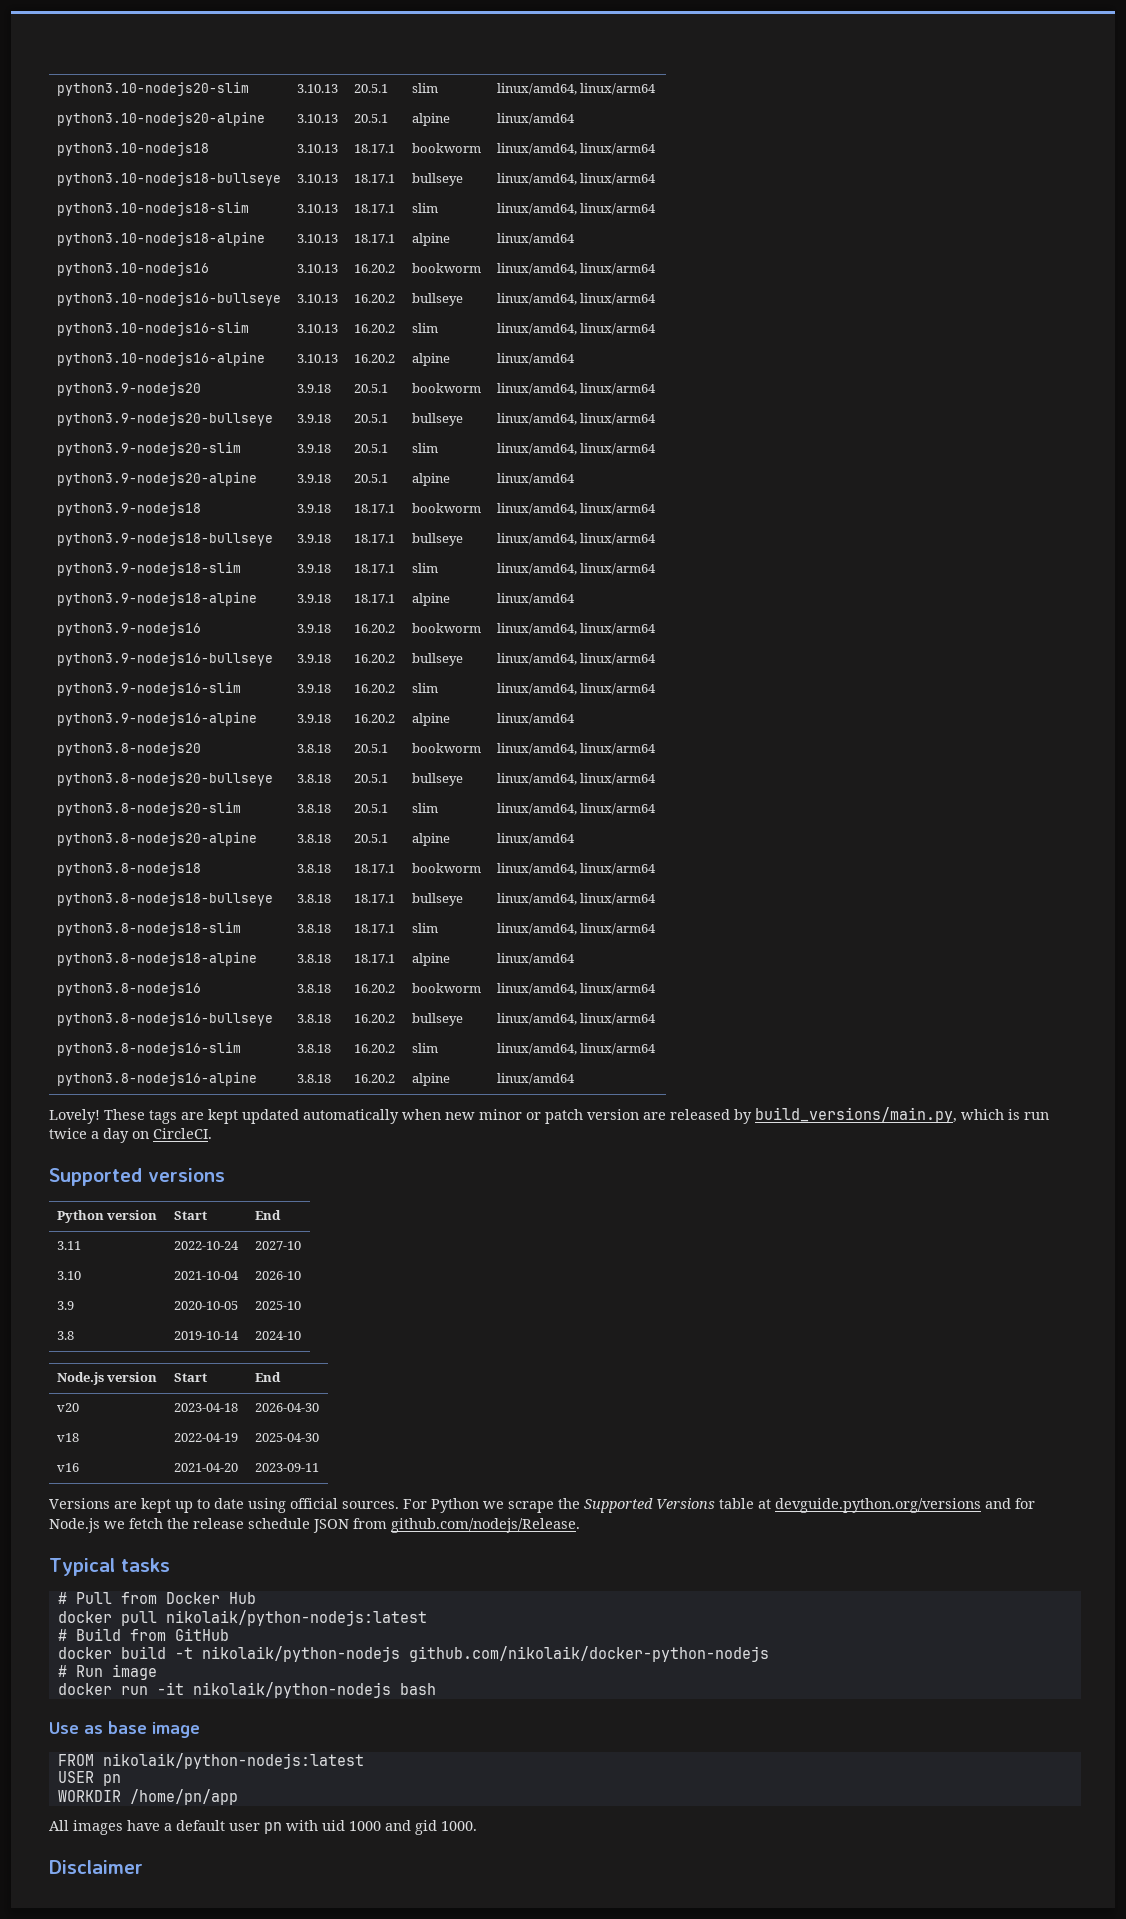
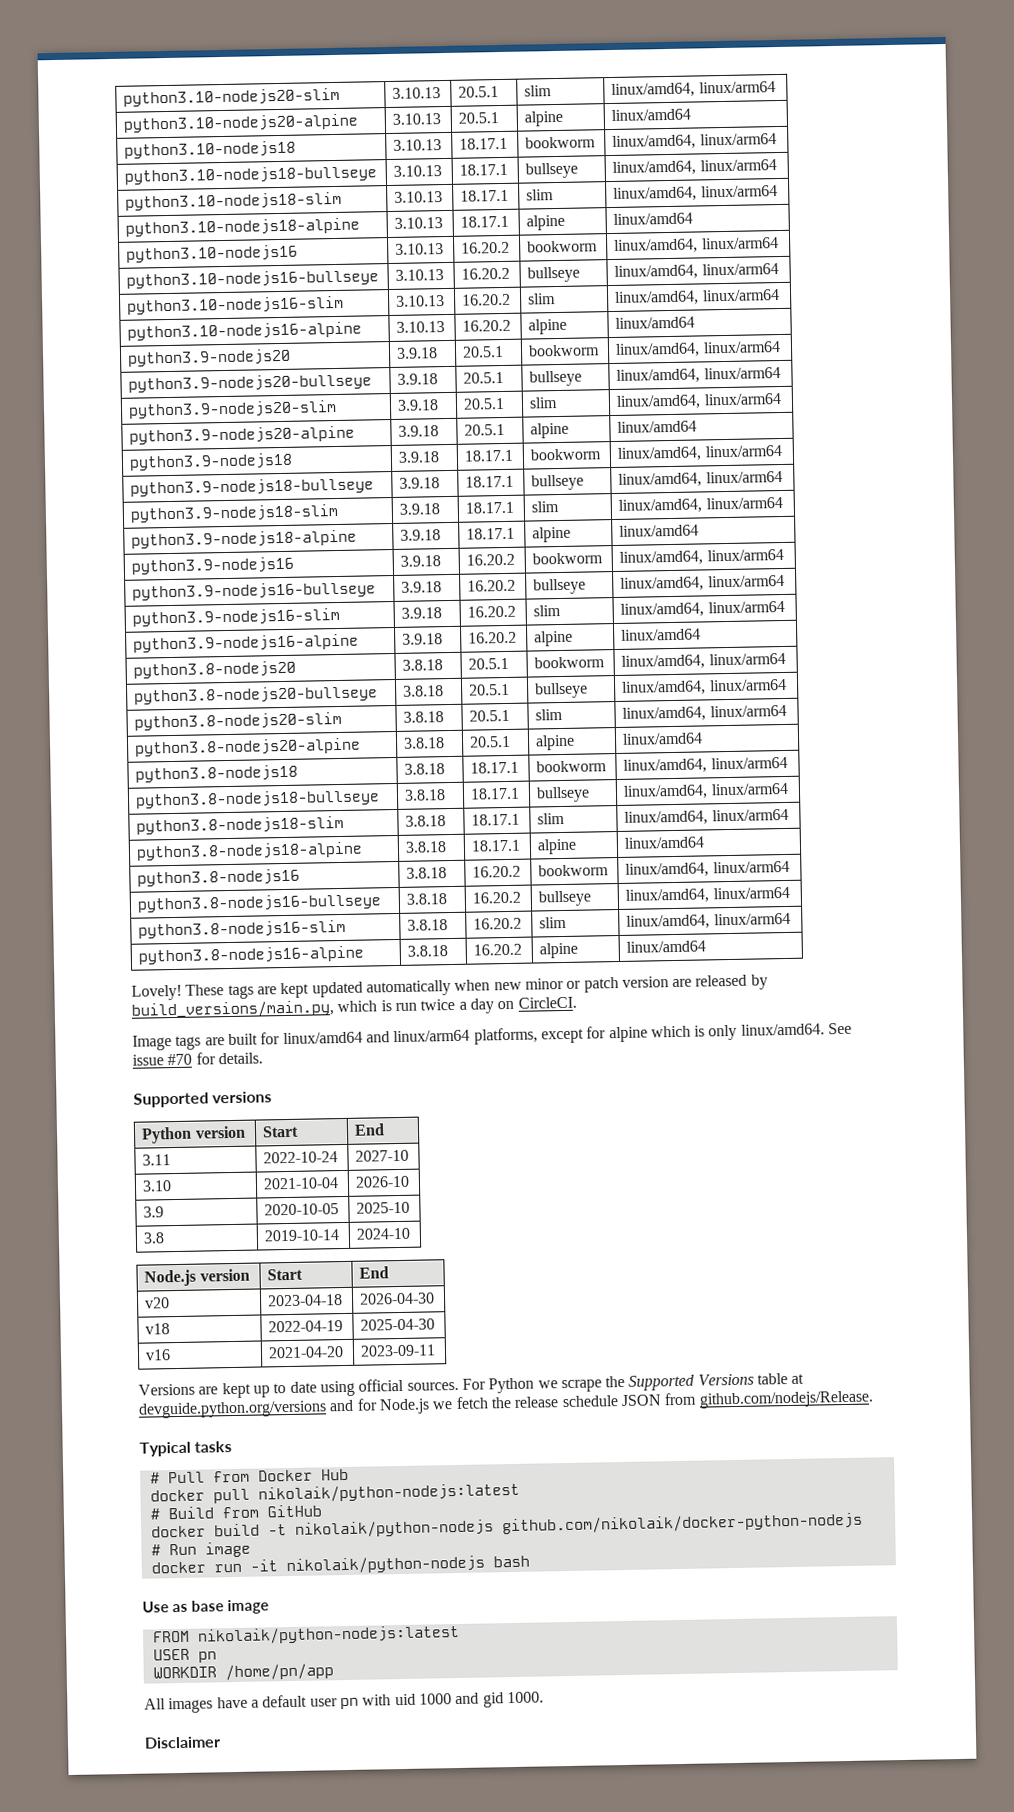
(212, 1133) none -> [132,1022,853,1051] [132,1052,263,1066] // Image tags are built for linux/amd64 and linux/arm64 platforms, except for alpine which is only linux/amd64. See issue #70 for details.

